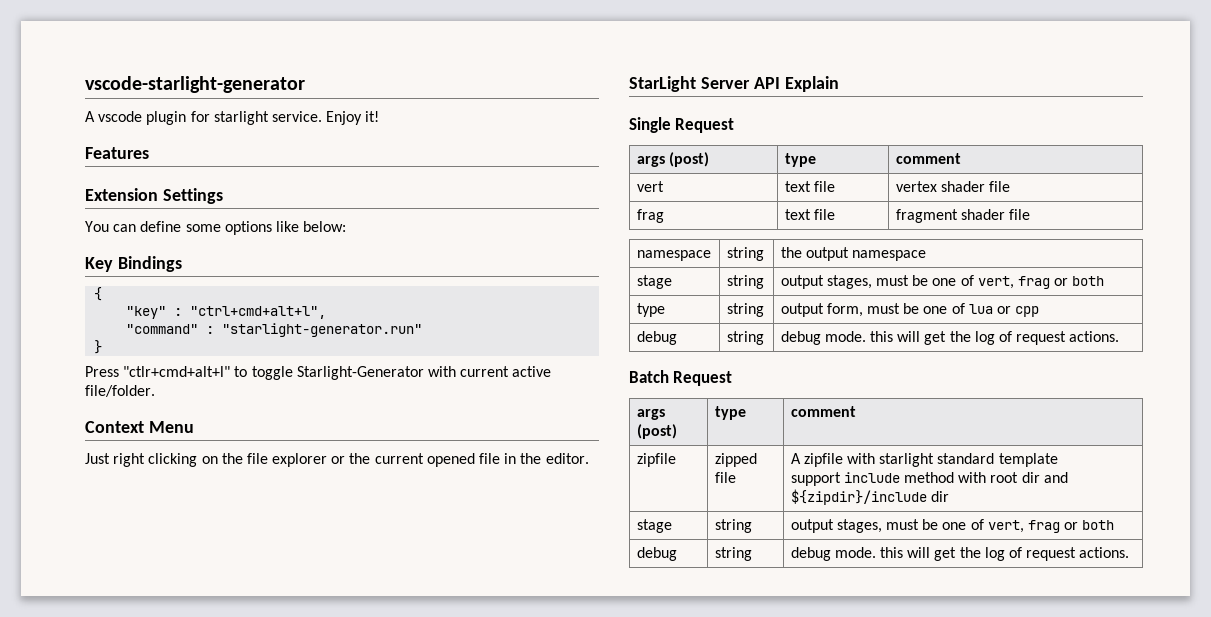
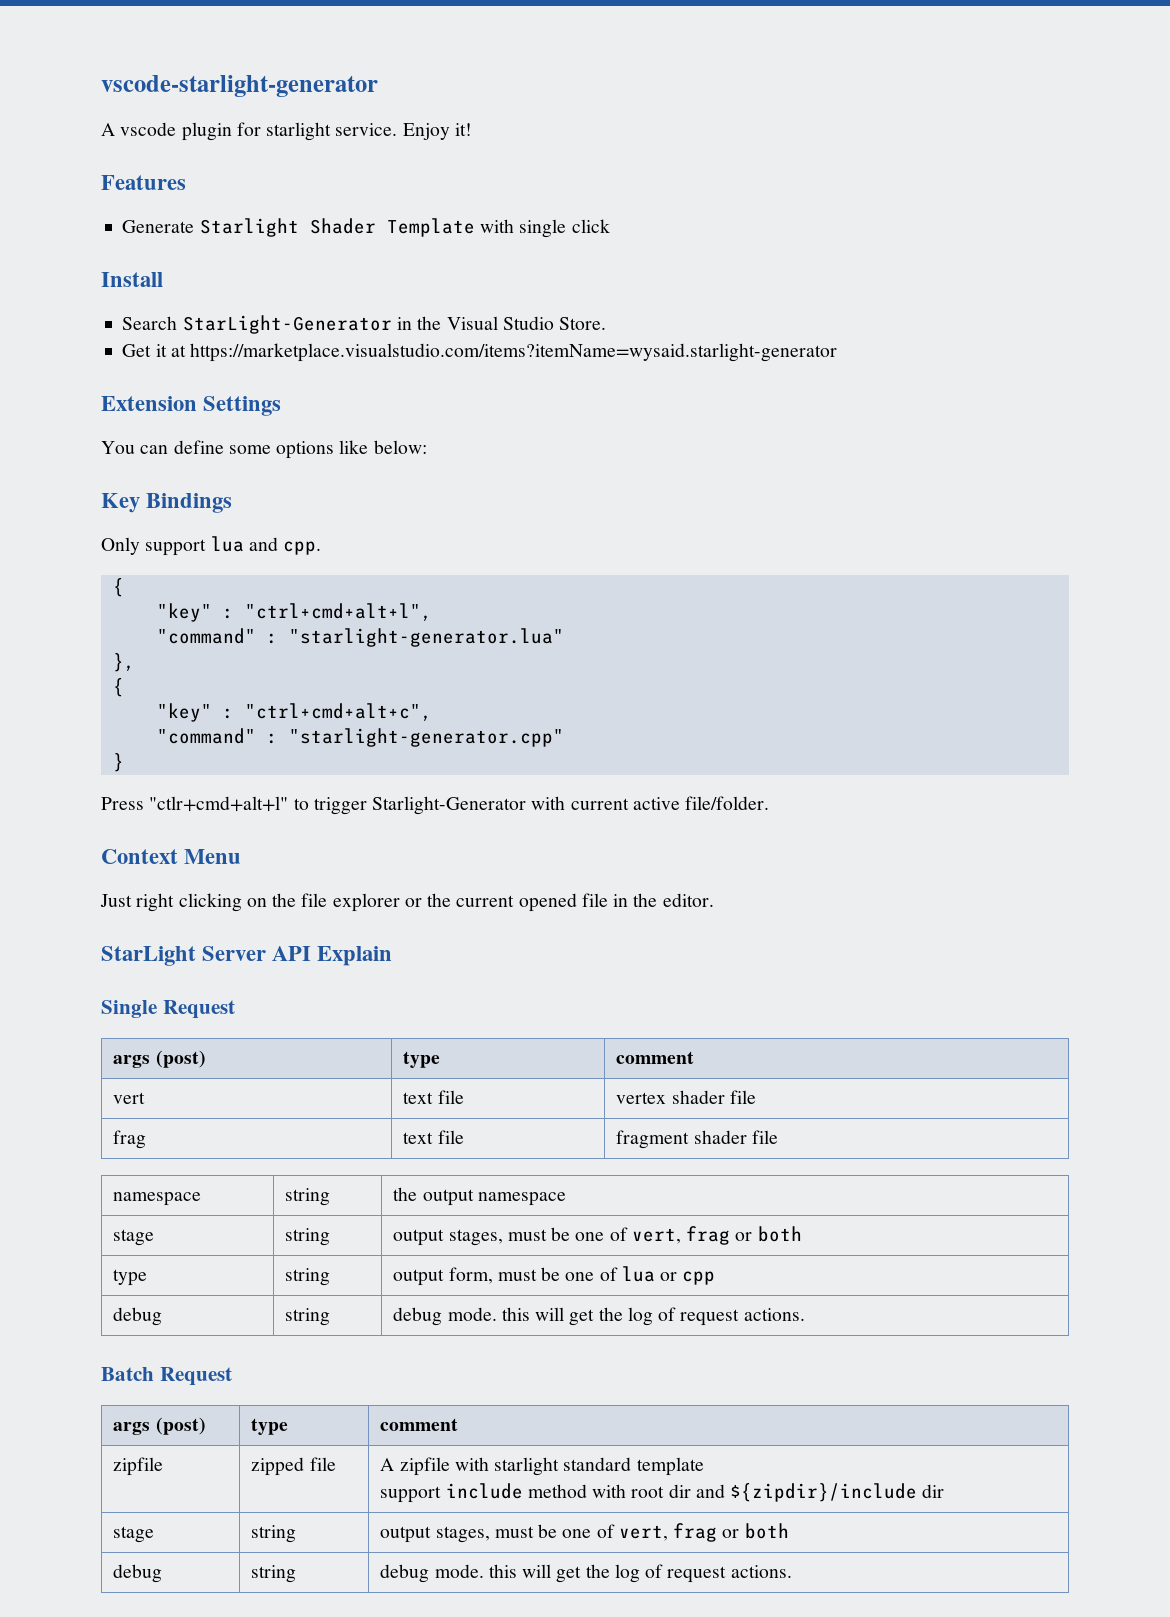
(149, 153) none -> [122,218,610,238] [101,272,163,287] [122,315,607,334] [122,343,838,362] // Generate Starlight Shader Template with single click // Install // Search StarLight-Generator in the Visual Studio Store. // Get it at https://marketplace.visualstudio.com/items?itemName=wysaid.starlight-generator
(182, 264) none -> [101,536,322,556] // Only support lua and cpp.
[222,323,423,337] "starlight-generator.run" -> [288,628,564,647] [112,653,135,672] [112,678,124,697] [156,703,432,722] [156,728,564,747] "starlight-generator.lua" // }, // { // "key" : "ctrl+cmd+alt+c", // "command" : "starlight-generator.cpp"
[251,366,293,380] toggle -> [313,797,367,815] trigger

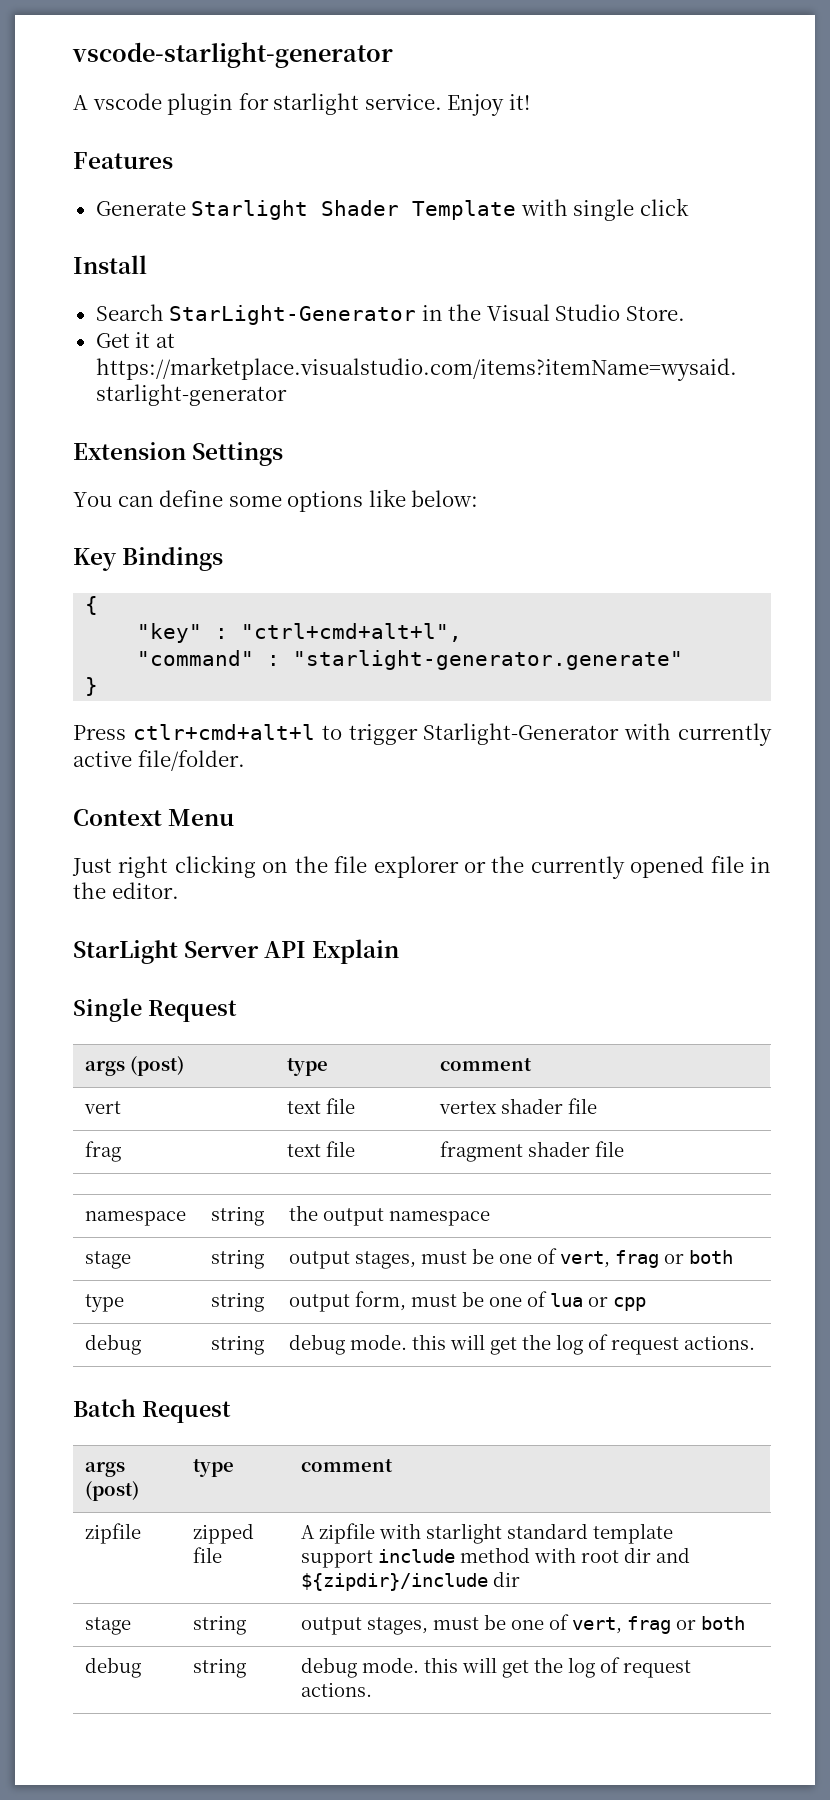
[101,536,322,556] // Only support lua and cpp. -> (224, 559) none
[288,628,564,647] [112,653,135,672] [112,678,124,697] [156,703,432,722] [156,728,564,747] "starlight-generator.lua" // }, // { // "key" : "ctrl+cmd+alt+c", // "command" : "starlight-generator.cpp" -> [293,650,684,670] "starlight-generator.generate"
[149,796,289,812] "ctlr+cmd+alt+l" -> [132,724,315,740] ctlr+cmd+alt+l
[570,798,629,810] current -> [678,723,772,746] currently
[456,895,515,907] current -> [530,856,625,879] currently

